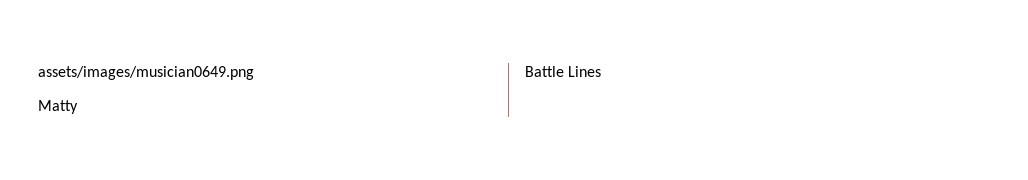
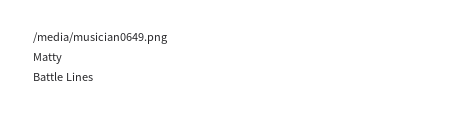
[38,66,254,80] assets/images/musician0649.png -> [33,32,168,44] /media/musician0649.png

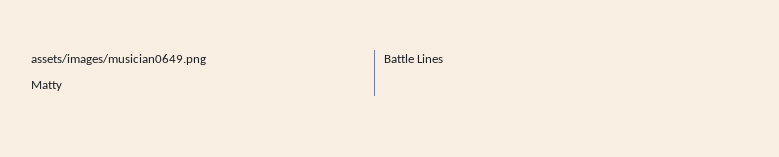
[33,32,168,44] /media/musician0649.png -> [31,54,206,65] assets/images/musician0649.png

